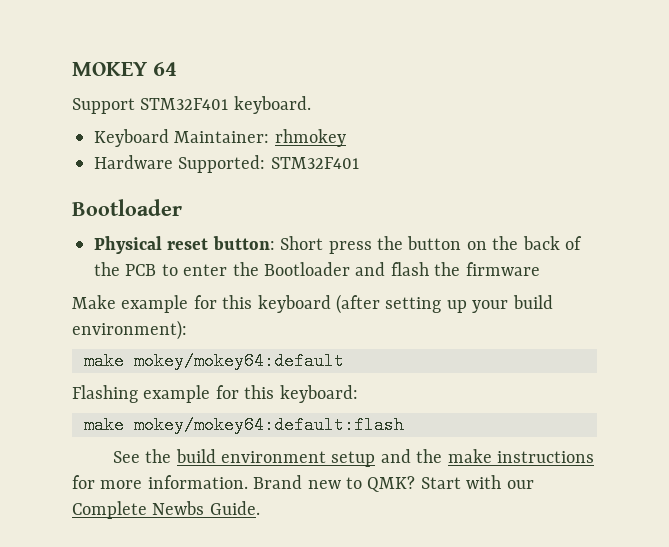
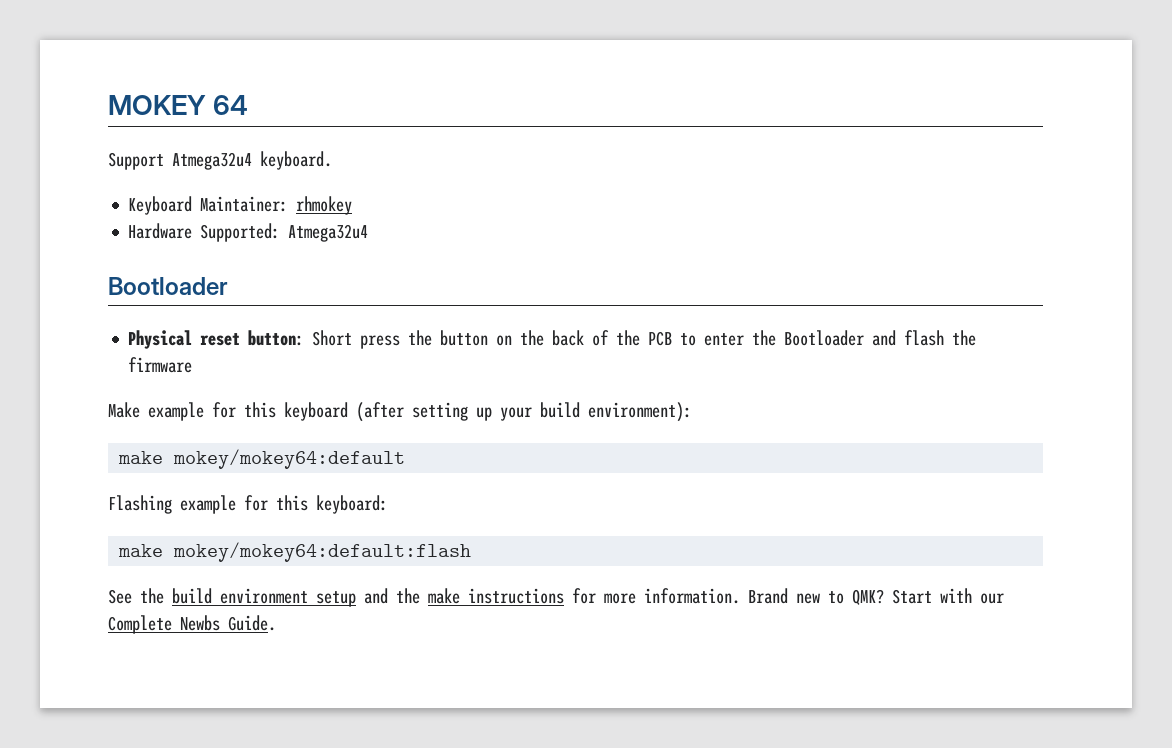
[140,98,229,110] STM32F401 -> [172,152,252,170] Atmega32u4
[270,157,359,169] STM32F401 -> [288,224,369,242] Atmega32u4

